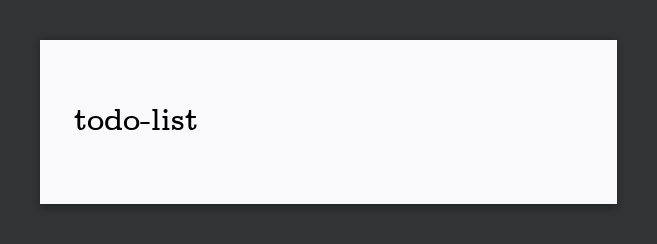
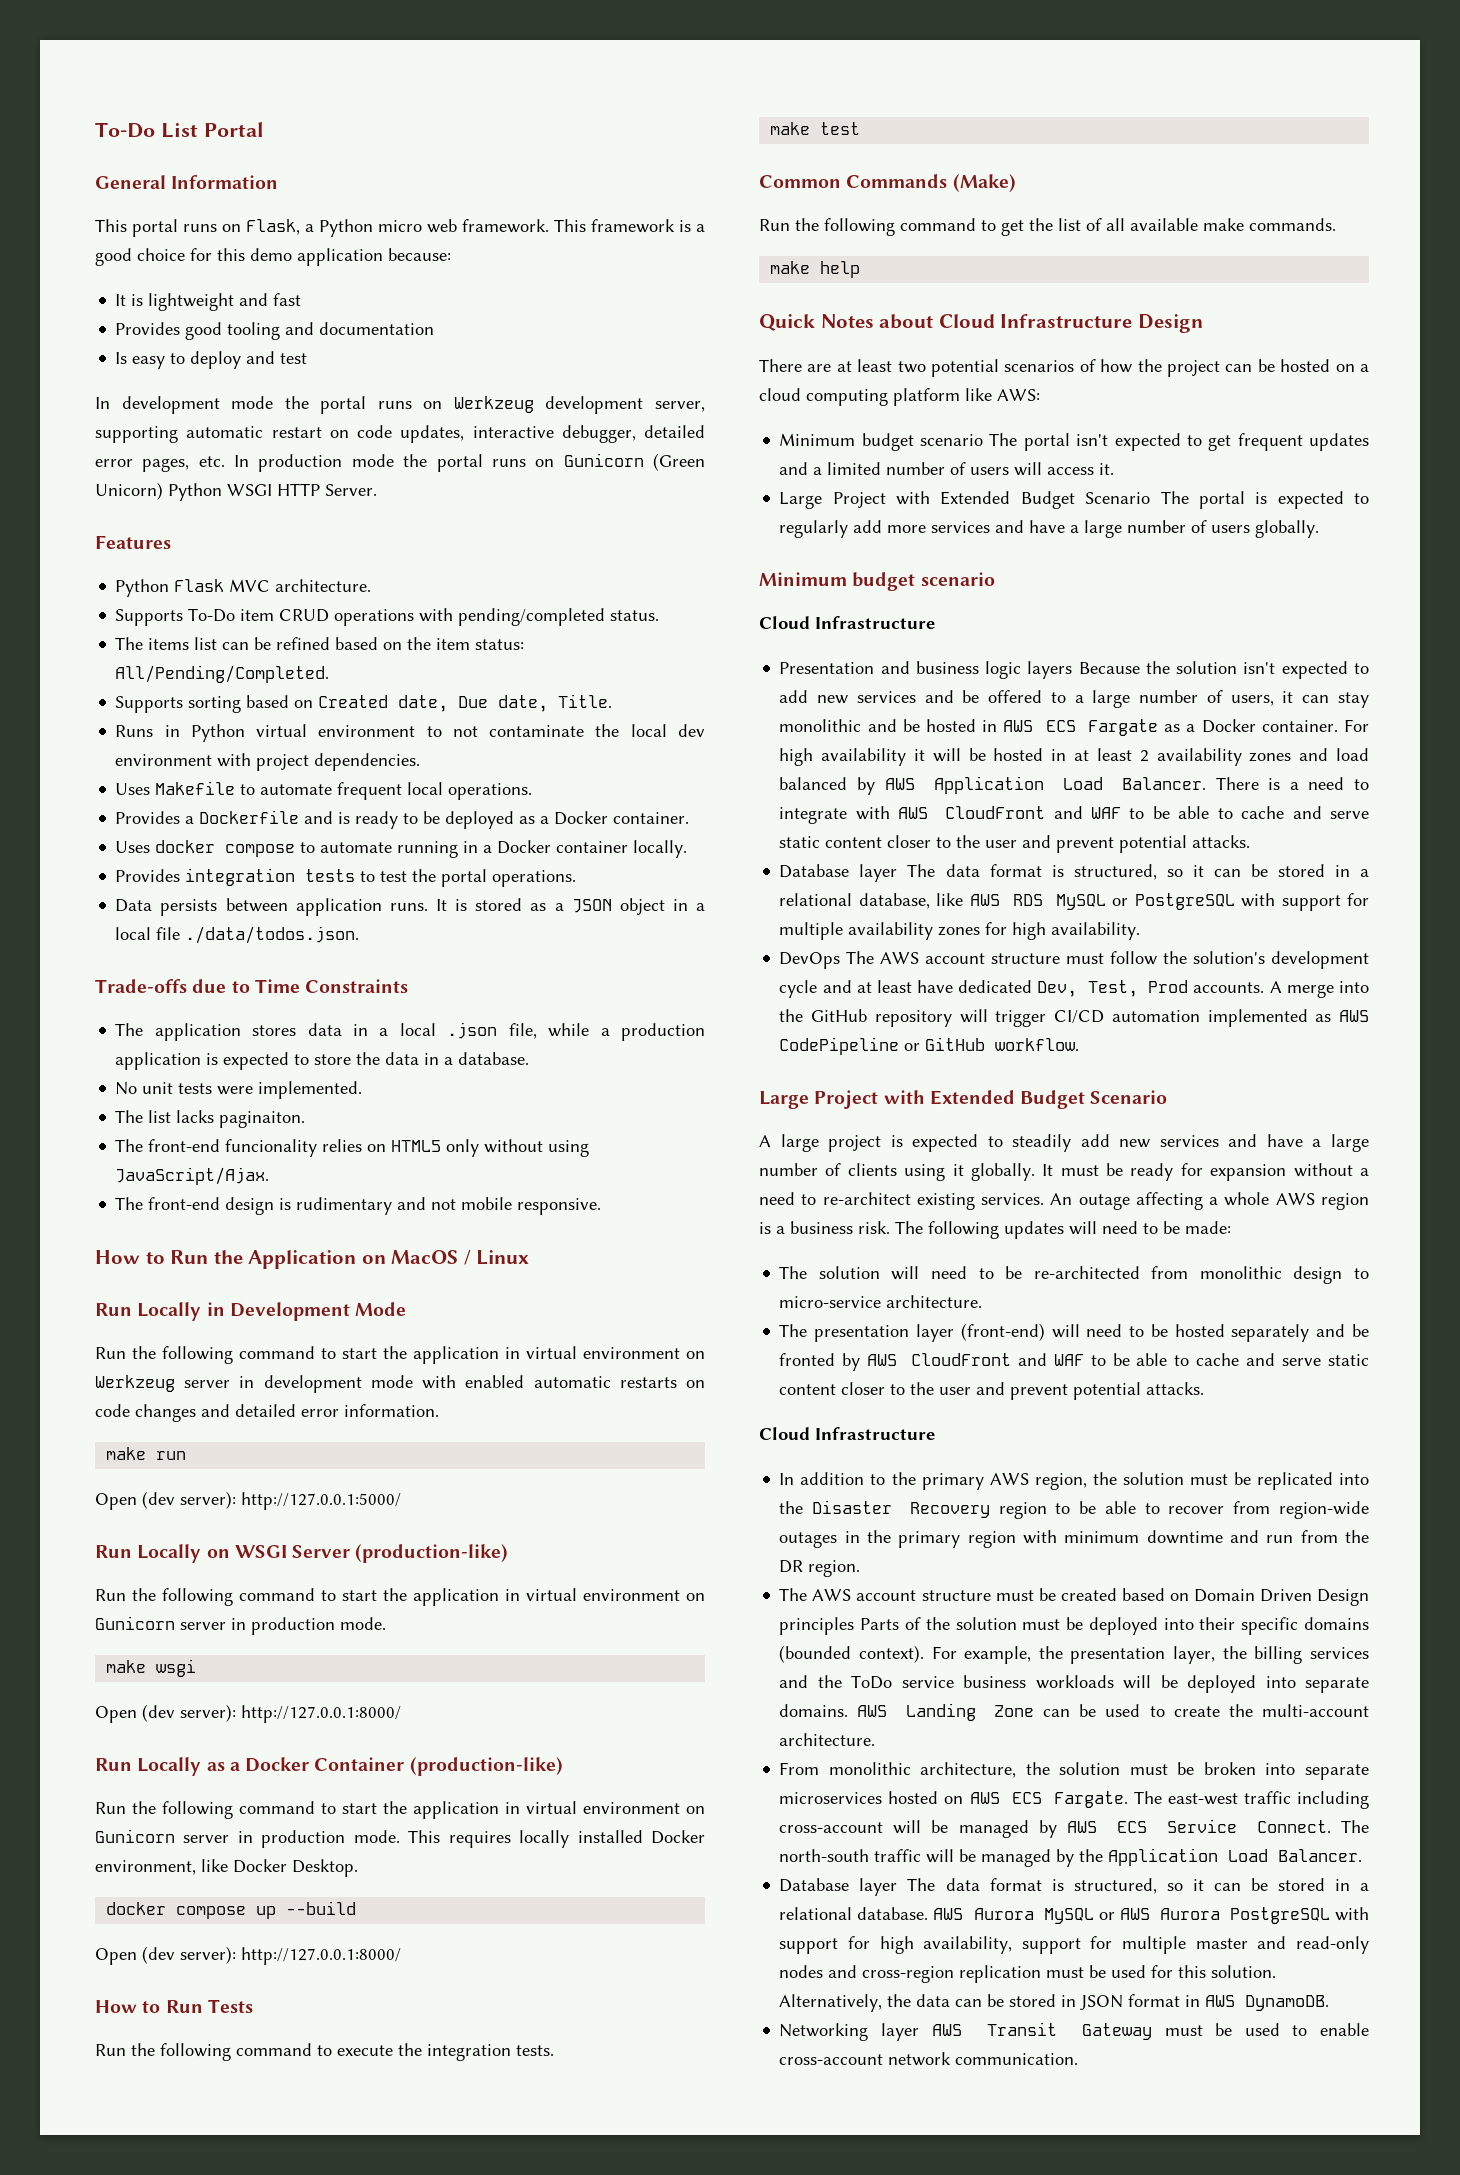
[74,109,198,130] todo-list -> [95,122,264,138] [95,175,279,189] [95,219,705,237] [95,248,451,266] [115,293,302,311] [115,322,435,340] [115,351,308,369] [95,396,705,414] [95,425,705,443] [95,453,706,472] [95,482,377,501] [95,535,171,549] [115,579,372,597] [115,608,660,626] [115,637,525,650] [115,665,330,683] [115,694,613,713] [115,724,705,742] [115,753,421,771] [115,781,533,800] [115,810,690,829] [115,840,688,858] [115,868,577,887] [115,898,705,916] [115,926,360,944] [95,979,409,993] [115,1022,706,1041] [115,1052,530,1070] [115,1081,363,1099] [115,1110,306,1128] [115,1139,590,1157] [115,1167,270,1185] [115,1197,602,1215] [95,1250,530,1269] [95,1302,407,1321] [95,1346,705,1364] [95,1375,705,1393] [95,1404,439,1422] [106,1447,187,1460] [95,1491,401,1510] [95,1544,509,1563] [95,1588,705,1606] [95,1616,386,1635] [106,1659,197,1677] [95,1704,401,1723] [95,1757,563,1776] [95,1801,705,1819] [95,1829,706,1848] [95,1859,358,1877] [106,1901,357,1919] [95,1946,401,1965] [95,1999,253,2013] [95,2043,554,2061] [770,122,861,135] [759,174,1016,192] [759,218,1336,236] [770,261,861,278] [759,314,1203,333] [759,359,1369,377] [759,388,1040,406] [779,433,1369,451] [779,462,1115,476] [779,491,1369,509] [779,520,1320,538] [759,572,995,591] [759,616,935,629] [779,661,1369,679] [779,690,1369,708] [779,719,1369,736] [779,748,1369,766] [779,776,1369,795] [779,806,1369,824] [779,835,1251,853] [779,864,1369,882] [779,893,1369,911] [779,922,1141,940] [779,951,1369,969] [779,980,1369,998] [779,1009,1369,1027] [779,1037,1080,1055] [759,1090,1168,1109] [759,1134,1369,1152] [759,1163,1369,1181] [759,1192,1369,1210] [759,1221,1231,1239] [779,1266,1369,1284] [779,1295,983,1308] [779,1323,1369,1342] [779,1353,1369,1371] [779,1382,1205,1400] [759,1427,935,1440] [779,1472,1369,1490] [779,1500,1369,1519] [779,1530,1369,1548] [779,1560,861,1577] [779,1588,1369,1606] [779,1617,1369,1635] [779,1645,1369,1664] [779,1675,1369,1693] [779,1703,1369,1721] [779,1733,876,1746] [779,1762,1369,1780] [779,1791,1369,1809] [779,1819,1369,1838] [779,1848,1363,1867] [779,1878,1369,1896] [779,1907,1369,1924] [779,1936,1369,1954] [779,1965,1277,1983] [779,1994,1330,2012] [779,2022,1369,2041] [779,2052,1079,2066] To-Do List Portal // General Information // This portal runs on Flask, a Python micro web framework. This framework is a good choice for this demo application because: // It is lightweight and fast // Provides good tooling and documentation // Is easy to deploy and test // In development mode the portal runs on Werkzeug development server, supporting automatic restart on code updates, interactive debugger, detailed error pages, etc. In production mode the portal runs on Gunicorn (Green Unicorn) Python WSGI HTTP Server. // Features // Python Flask MVC architecture. // Supports To-Do item CRUD operations with pending/completed status. // The items list can be refined based on the item status: All/Pending/Completed. // Supports sorting based on Created date, Due date, Title. // Runs in Python virtual environment to not contaminate the local dev environment with project dependencies. // Uses Makefile to automate frequent local operations. // Provides a Dockerfile and is ready to be deployed as a Docker container. // Uses docker compose to automate running in a Docker container locally. // Provides integration tests to test the portal operations. // Data persists between application runs. It is stored as a JSON object in a local file ./data/todos.json. // Trade-offs due to Time Constraints // The application stores data in a local .json file, while a production application is expected to store the data in a database. // No unit tests were implemented. // The list lacks paginaiton. // The front-end funcionality relies on HTML5 only without using JavaScript/Ajax. // The front-end design is rudimentary and not mobile responsive. // How to Run the Application on MacOS / Linux // Run Locally in Development Mode // Run the following command to start the application in virtual environment on Werkzeug server in development mode with enabled automatic restarts on code changes and detailed error information. // make run // Open (dev server): http://127.0.0.1:5000/ // Run Locally on WSGI Server (production-like) // Run the following command to start the application in virtual environment on Gunicorn server in production mode. // make wsgi // Open (dev server): http://127.0.0.1:8000/ // Run Locally as a Docker Container (production-like) // Run the following command to start the application in virtual environment on Gunicorn server in production mode. This requires locally installed Docker environment, like Docker Desktop. // docker compose up --build // Open (dev server): http://127.0.0.1:8000/ // How to Run Tests // Run the following command to execute the integration tests. // make test // Common Commands (Make) // Run the following command to get the list of all available make commands. // make help // Quick Notes about Cloud Infrastructure Design // There are at least two potential scenarios of how the project can be hosted on a cloud computing platform like AWS: // Minimum budget scenario The portal isn't expected to get frequent updates and a limited number of users will access it. // Large Project with Extended Budget Scenario The portal is expected to regularly add more services and have a large number of users globally. // Minimum budget scenario // Cloud Infrastructure // Presentation and business logic layers Because the solution isn't expected to add new services and be offered to a large number of users, it can stay monolithic and be hosted in AWS ECS Fargate as a Docker container. For high availability it will be hosted in at least 2 availability zones and load balanced by AWS Application Load Balancer. There is a need to integrate with AWS CloudFront and WAF to be able to cache and serve static content closer to the user and prevent potential attacks. // Database layer The data format is structured, so it can be stored in a relational database, like AWS RDS MySQL or PostgreSQL with support for multiple availability zones for high availability. // DevOps The AWS account structure must follow the solution's development cycle and at least have dedicated Dev, Test, Prod accounts. A merge into the GitHub repository will trigger CI/CD automation implemented as AWS CodePipeline or GitHub workflow. // Large Project with Extended Budget Scenario // A large project is expected to steadily add new services and have a large number of clients using it globally. It must be ready for expansion without a need to re-architect existing services. An outage affecting a whole AWS region is a business risk. The following updates will need to be made: // The solution will need to be re-architected from monolithic design to micro-service architecture. // The presentation layer (front-end) will need to be hosted separately and be fronted by AWS CloudFront and WAF to be able to cache and serve static content closer to the user and prevent potential attacks. // Cloud Infrastructure // In addition to the primary AWS region, the solution must be replicated into the Disaster Recovery region to be able to recover from region-wide outages in the primary region with minimum downtime and run from the DR region. // The AWS account structure must be created based on Domain Driven Design principles Parts of the solution must be deployed into their specific domains (bounded context). For example, the presentation layer, the billing services and the ToDo service business workloads will be deployed into separate domains. AWS Landing Zone can be used to create the multi-account architecture. // From monolithic architecture, the solution must be broken into separate microservices hosted on AWS ECS Fargate. The east-west traffic including cross-account will be managed by AWS ECS Service Connect. The north-south traffic will be managed by the Application Load Balancer. // Database layer The data format is structured, so it can be stored in a relational database. AWS Aurora MySQL or AWS Aurora PostgreSQL with support for high availability, support for multiple master and read-only nodes and cross-region replication must be used for this solution. Alternatively, the data can be stored in JSON format in AWS DynamoDB. // Networking layer AWS Transit Gateway must be used to enable cross-account network communication.

